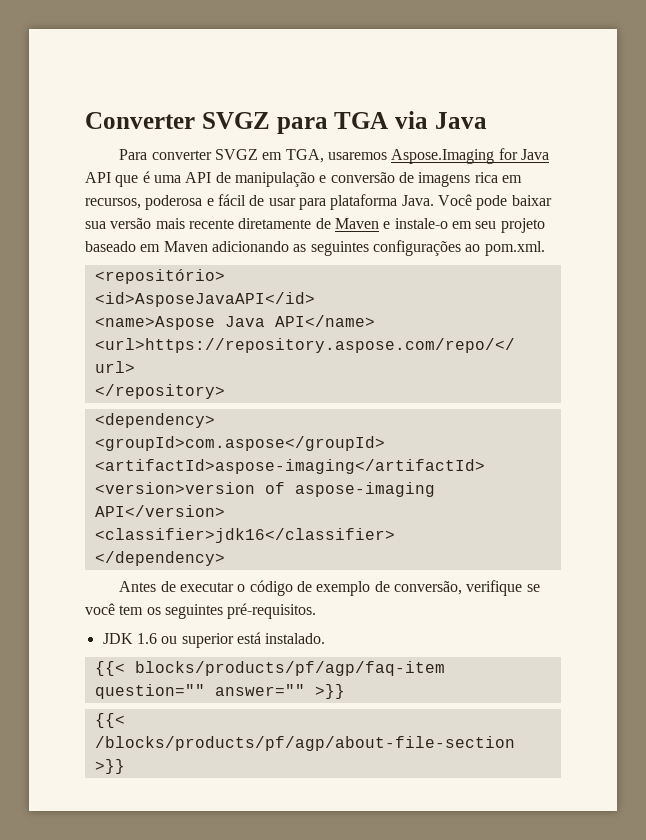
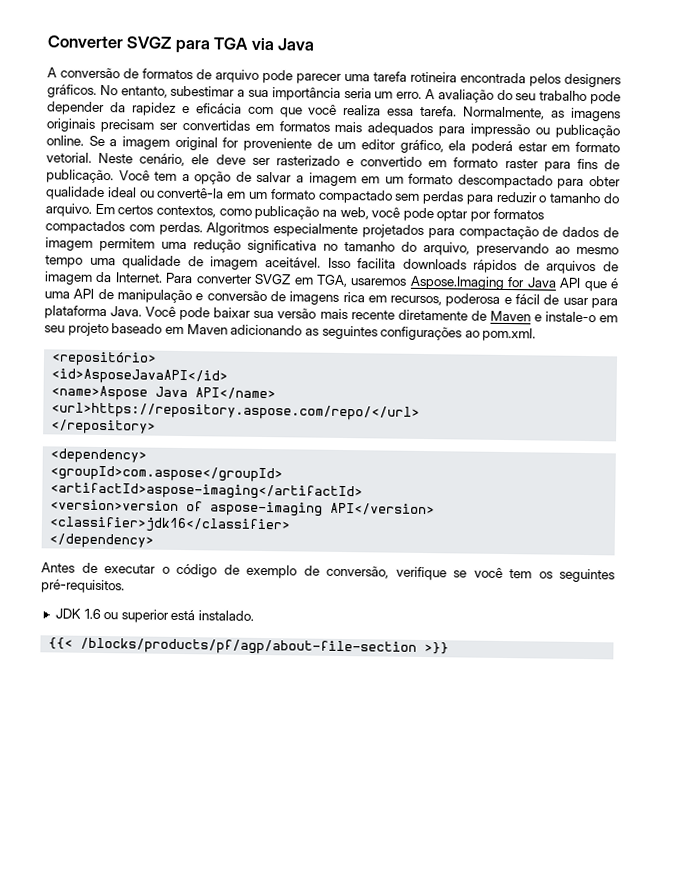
(487, 120) none -> [47,67,621,88] [47,84,622,105] [47,101,621,122] [46,118,620,139] [46,135,621,155] [46,152,620,172] [46,169,621,189] [45,186,620,205] [45,203,544,222] [45,220,619,240] [45,237,619,257] [45,255,619,275] [44,271,163,285] A conversão de formatos de arquivo pode parecer uma tarefa rotineira encontrada pelos designers gráficos. No entanto, subestimar a sua importância seria um erro. A avaliação do seu trabalho pode depender da rapidez e eficácia com que você realiza essa tarefa. Normalmente, as imagens originais precisam ser convertidas em formatos mais adequados para impressão ou publicação online. Se a imagem original for proveniente de um editor gráfico, ela poderá estar em formato vetorial. Neste cenário, ele deve ser rasterizado e convertido em formato raster para fins de publicação. Você tem a opção de salvar a imagem em um formato descompactado para obter qualidade ideal ou convertê-la em um formato compactado sem perdas para reduzir o tamanho do arquivo. Em certos contextos, como publicação na web, você pode optar por formatos compactados com perdas. Algoritmos especialmente projetados para compactação de dados de imagem permitem uma redução significativa no tamanho do arquivo, preservando ao mesmo tempo uma qualidade de imagem aceitável. Isso facilita downloads rápidos de arquivos de imagem da Internet.
[94,661,445,676] [94,684,345,699] // {{< blocks/products/pf/agp/faq-item question="" answer="" >}} -> (255, 615) none

